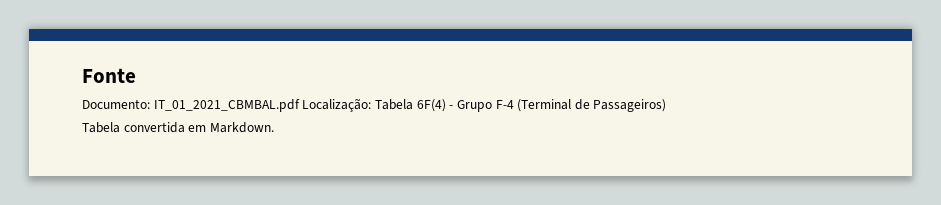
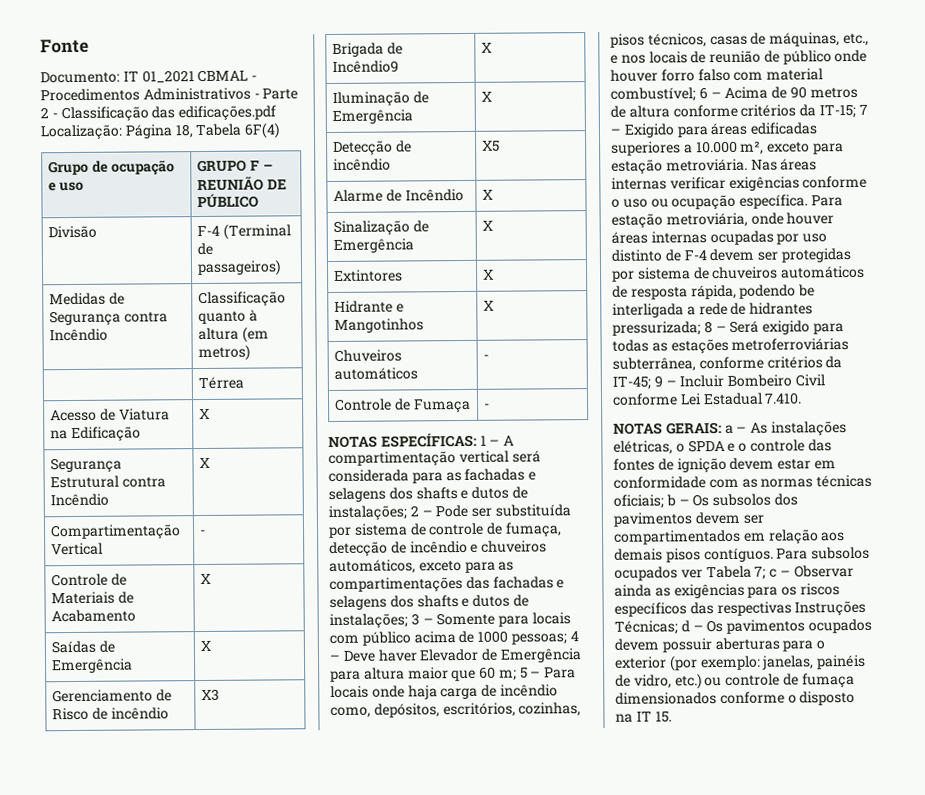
[153,98,667,112] [82,122,274,133] IT_01_2021_CBMBAL.pdf Localização: Tabela 6F(4) - Grupo F-4 (Terminal de Passageiros) // Tabela convertida em Markdown. -> [122,69,258,84] [40,87,299,102] [40,105,277,123] [40,122,281,141] [48,160,175,176] [48,181,85,192] [197,159,273,173] [197,176,288,192] [197,193,260,209] [48,225,98,239] [197,223,292,240] [197,242,214,256] [197,259,282,277] [49,292,126,306] [49,310,169,327] [49,328,109,342] [198,291,287,308] [198,309,259,325] [198,326,270,343] [198,344,251,362] [198,376,245,390] [50,408,170,422] [50,426,142,443] [199,408,211,420] [50,457,123,474] [50,475,167,489] [50,493,110,507] [199,457,211,469] [50,524,182,541] [51,542,104,556] [200,529,207,536] [51,573,128,587] [51,591,135,605] [51,609,137,623] [200,573,212,585] [51,640,116,654] [51,658,134,674] [200,640,212,652] [52,689,173,703] [52,707,169,721] [201,688,221,702] [332,42,404,57] [332,60,400,73] [481,42,493,53] [332,91,430,107] [332,109,414,124] [481,91,493,102] [333,140,413,156] [333,158,392,171] [482,140,501,152] [333,188,464,202] [482,189,494,200] [333,220,430,236] [333,238,415,253] [482,220,494,231] [334,269,404,282] [483,269,495,280] [334,300,405,313] [334,318,425,333] [483,300,495,311] [334,349,403,362] [334,367,419,380] [483,354,490,360] [335,398,471,414] [484,403,491,409] [328,432,515,449] [328,450,541,468] [328,468,537,484] [328,486,528,503] [328,504,571,522] [328,522,562,539] [329,540,548,558] [329,559,515,575] [329,576,565,594] [329,594,529,611] [329,612,571,630] [329,630,579,646] [329,648,582,663] [330,666,577,683] [330,684,558,700] [330,702,582,719] [610,32,869,48] [610,49,868,65] [610,68,824,82] [610,86,858,102] [610,104,868,119] [610,122,818,138] [611,140,844,156] [611,158,818,175] [611,175,868,191] [611,194,843,211] [611,212,835,229] [611,230,828,246] [611,248,851,263] [612,265,866,282] [612,284,816,300] [612,302,814,318] [612,320,844,336] [612,338,850,355] [612,356,843,372] [612,374,825,390] [612,392,803,406] [613,421,847,437] [613,439,832,455] [613,457,836,474] [613,474,873,489] [613,493,798,509] [613,511,764,527] [614,529,846,545] [614,546,871,563] [614,565,854,581] [614,583,840,599] [614,600,867,617] [614,618,872,635] [614,637,826,653] [614,654,867,672] [615,673,855,690] [615,690,856,706] [615,711,672,723] IT 01_2021 CBMAL - Procedimentos Administrativos - Parte 2 - Classificação das edificações.pdf Localização: Página 18, Tabela 6F(4) // Grupo de ocupação e uso | GRUPO F – REUNIÃO DE PÚBLICO // Divisão | F-4 (Terminal de passageiros) // Medidas de Segurança contra Incêndio | Classificação quanto à altura (em metros) // | Térrea // Acesso de Viatura na Edificação | X // Segurança Estrutural contra Incêndio | X // Compartimentação Vertical | - // Controle de Materiais de Acabamento | X // Saídas de Emergência | X // Gerenciamento de Risco de incêndio | X3 // Brigada de Incêndio9 | X // Iluminação de Emergência | X // Detecção de incêndio | X5 // Alarme de Incêndio | X // Sinalização de Emergência | X // Extintores | X // Hidrante e Mangotinhos | X // Chuveiros automáticos | - // Controle de Fumaça | - // NOTAS ESPECÍFICAS: 1 – A compartimentação vertical será considerada para as fachadas e selagens dos shafts e dutos de instalações; 2 – Pode ser substituída por sistema de controle de fumaça, detecção de incêndio e chuveiros automáticos, exceto para as compartimentações das fachadas e selagens dos shafts e dutos de instalações; 3 – Somente para locais com público acima de 1000 pessoas; 4 – Deve haver Elevador de Emergência para altura maior que 60 m; 5 – Para locais onde haja carga de incêndio como, depósitos, escritórios, cozinhas, pisos técnicos, casas de máquinas, etc., e nos locais de reunião de público onde houver forro falso com material combustível; 6 – Acima de 90 metros de altura conforme critérios da IT-15; 7 – Exigido para áreas edificadas superiores a 10.000 m², exceto para estação metroviária. Nas áreas internas verificar exigências conforme o uso ou ocupação específica. Para estação metroviária, onde houver áreas internas ocupadas por uso distinto de F-4 devem ser protegidas por sistema de chuveiros automáticos de resposta rápida, podendo be interligada a rede de hidrantes pressurizada; 8 – Será exigido para todas as estações metroferroviárias subterrânea, conforme critérios da IT-45; 9 – Incluir Bombeiro Civil conforme Lei Estadual 7.410. // NOTAS GERAIS: a – As instalações elétricas, o SPDA e o controle das fontes de ignição devem estar em conformidade com as normas técnicas oficiais; b – Os subsolos dos pavimentos devem ser compartimentados em relação aos demais pisos contíguos. Para subsolos ocupados ver Tabela 7; c – Observar ainda as exigências para os riscos específicos das respectivas Instruções Técnicas; d – Os pavimentos ocupados devem possuir aberturas para o exterior (por exemplo: janelas, painéis de vidro, etc.) ou controle de fumaça dimensionados conforme o disposto na IT 15.

